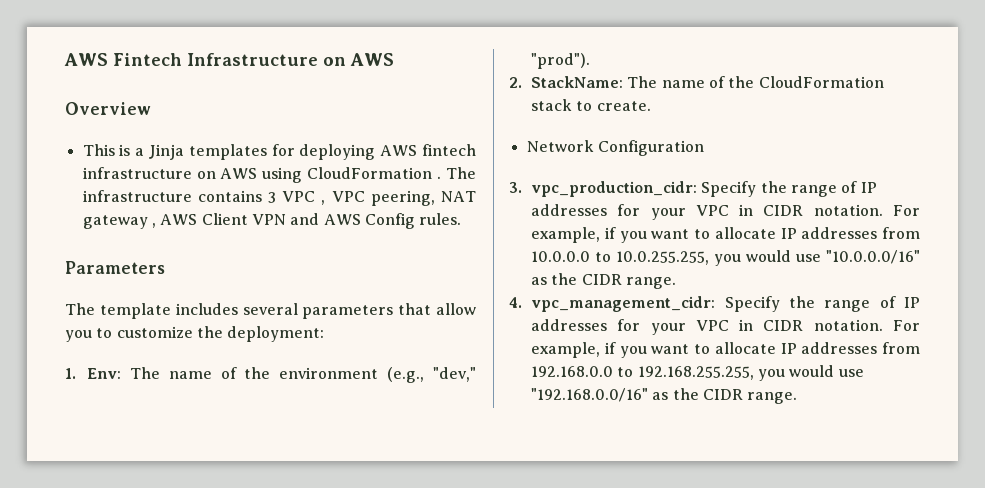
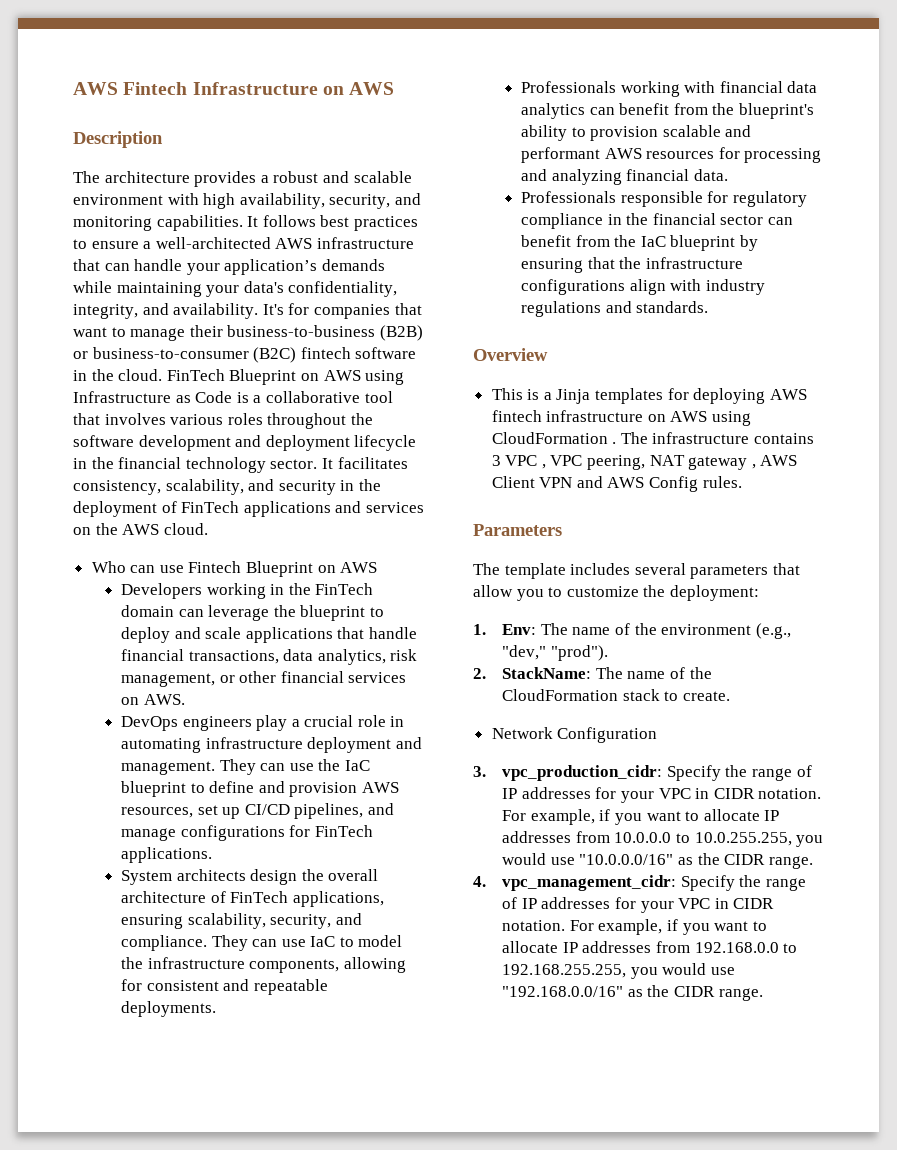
(394, 59) none -> [73,131,163,148] [73,171,412,187] [73,193,421,209] [73,215,418,231] [73,237,414,249] [73,259,385,275] [73,281,398,297] [73,303,422,319] [73,325,423,341] [73,347,417,363] [73,369,405,385] [73,391,393,403] [73,413,373,429] [73,435,417,451] [73,457,408,473] [73,479,381,495] [73,501,424,517] [73,523,208,535] [91,561,378,577] [120,583,374,599] [120,605,384,621] [120,627,417,643] [120,649,418,665] [120,671,407,687] [120,694,185,705] [120,715,405,731] [120,737,422,753] [120,759,370,775] [120,781,399,797] [120,803,394,819] [120,825,373,841] [120,847,212,863] [120,869,379,885] [120,891,384,907] [120,913,362,929] [120,935,403,951] [120,957,406,973] [120,979,328,995] [120,1001,216,1017] [520,81,818,97] [520,103,814,119] [520,125,752,141] [520,147,822,163] [520,169,728,185] [520,191,807,207] [520,213,793,229] [520,235,758,251] [520,257,743,273] [520,279,765,295] [520,301,709,317] // Description // The architecture provides a robust and scalable environment with high availability, security, and monitoring capabilities. It follows best practices to ensure a well-architected AWS infrastructure that can handle your application’s demands while maintaining your data's confidentiality, integrity, and availability. It's for companies that want to manage their business-to-business (B2B) or business-to-consumer (B2C) fintech software in the cloud. FinTech Blueprint on AWS using Infrastructure as Code is a collaborative tool that involves various roles throughout the software development and deployment lifecycle in the financial technology sector. It facilitates consistency, scalability, and security in the deployment of FinTech applications and services on the AWS cloud. // Who can use Fintech Blueprint on AWS // Developers working in the FinTech domain can leverage the blueprint to deploy and scale applications that handle financial transactions, data analytics, risk management, or other financial services on AWS. // DevOps engineers play a crucial role in automating infrastructure deployment and management. They can use the IaC blueprint to define and provision AWS resources, set up CI/CD pipelines, and manage configurations for FinTech applications. // System architects design the overall architecture of FinTech applications, ensuring scalability, security, and compliance. They can use IaC to model the infrastructure components, allowing for consistent and repeatable deployments. // Professionals working with financial data analytics can benefit from the blueprint's ability to provision scalable and performant AWS resources for processing and analyzing financial data. // Professionals responsible for regulatory compliance in the financial sector can benefit from the IaC blueprint by ensuring that the infrastructure configurations align with industry regulations and standards.

